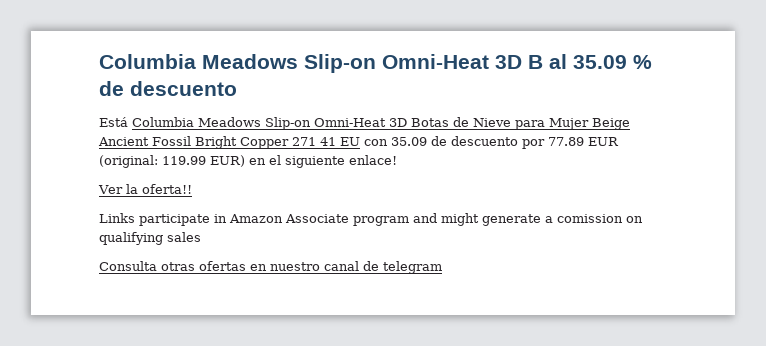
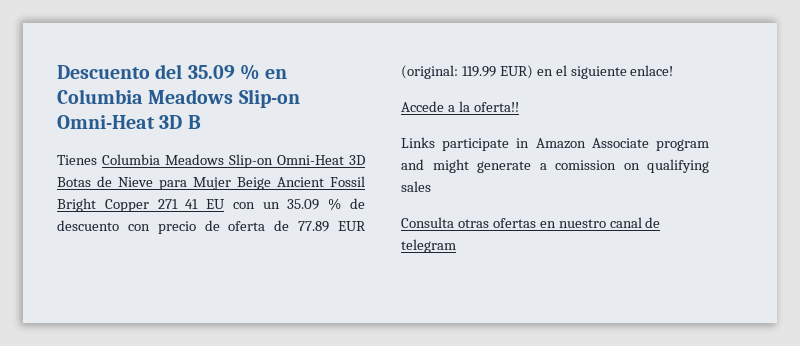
(99, 61) none -> [57,64,288,80] Descuento del 35.09 % en
[549,54,652,69] [99,81,237,96] [99,117,128,127] al 35.09 % de descuento // Está -> [57,155,97,165] // Tienes
[391,136,545,149] 35.09 de descuento por -> [262,198,365,210] [57,220,290,234] un 35.09 % de descuento con precio de oferta de
[98,185,123,194] Ver -> [401,101,455,112] Accede a

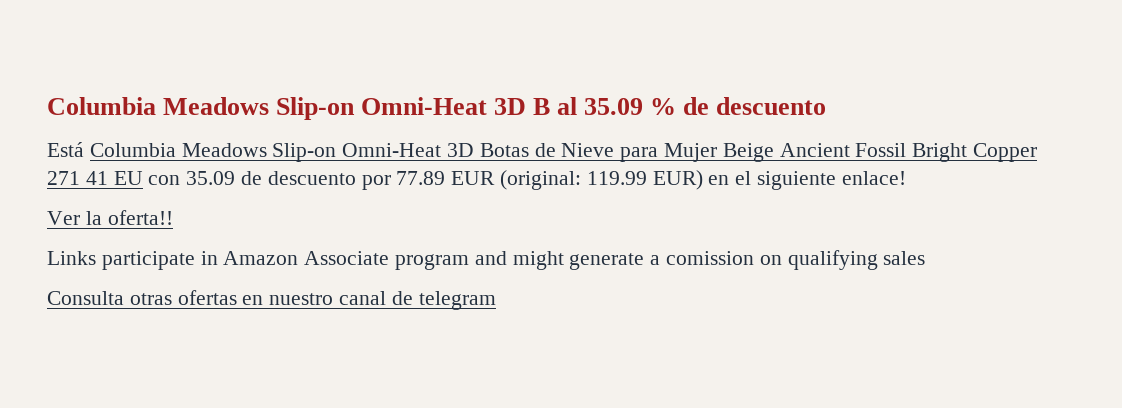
[57,64,288,80] Descuento del 35.09 % en -> (47, 106) none
[57,155,97,165] // Tienes -> [557,97,827,115] [47,142,84,157] al 35.09 % de descuento // Está
[262,198,365,210] [57,220,290,234] un 35.09 % de descuento con precio de oferta de -> [186,171,391,190] 35.09 de descuento por
[401,101,455,112] Accede a -> [47,211,80,225] Ver

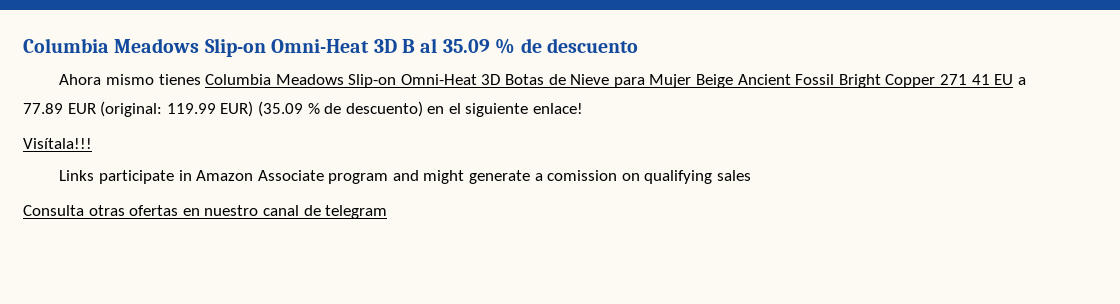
[47,142,84,157] Está -> [59,74,201,85] Ahora mismo tienes
[148,171,391,190] con 35.09 de descuento por -> [1017,77,1026,85] a
(703, 180) none -> [257,101,423,117] (35.09 % de descuento)
[47,210,173,225] Ver la oferta!! -> [23,138,92,149] Visítala!!!

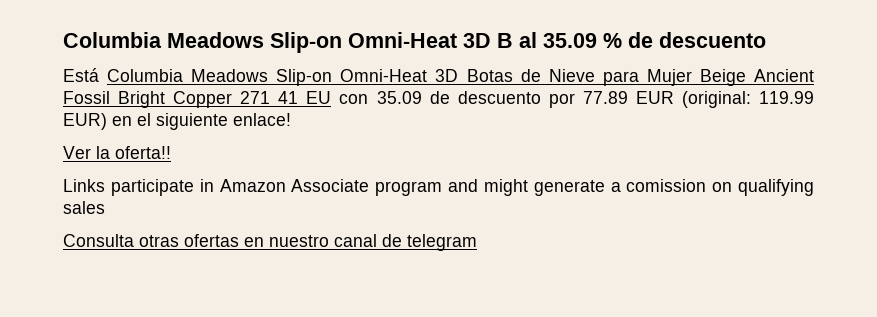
[59,74,201,85] Ahora mismo tienes -> [63,68,99,82] Está
[1017,77,1026,85] a -> [339,91,575,108] con 35.09 de descuento por
[257,101,423,117] (35.09 % de descuento) -> (107, 121) none
[23,138,92,149] Visítala!!! -> [63,146,171,159] Ver la oferta!!

